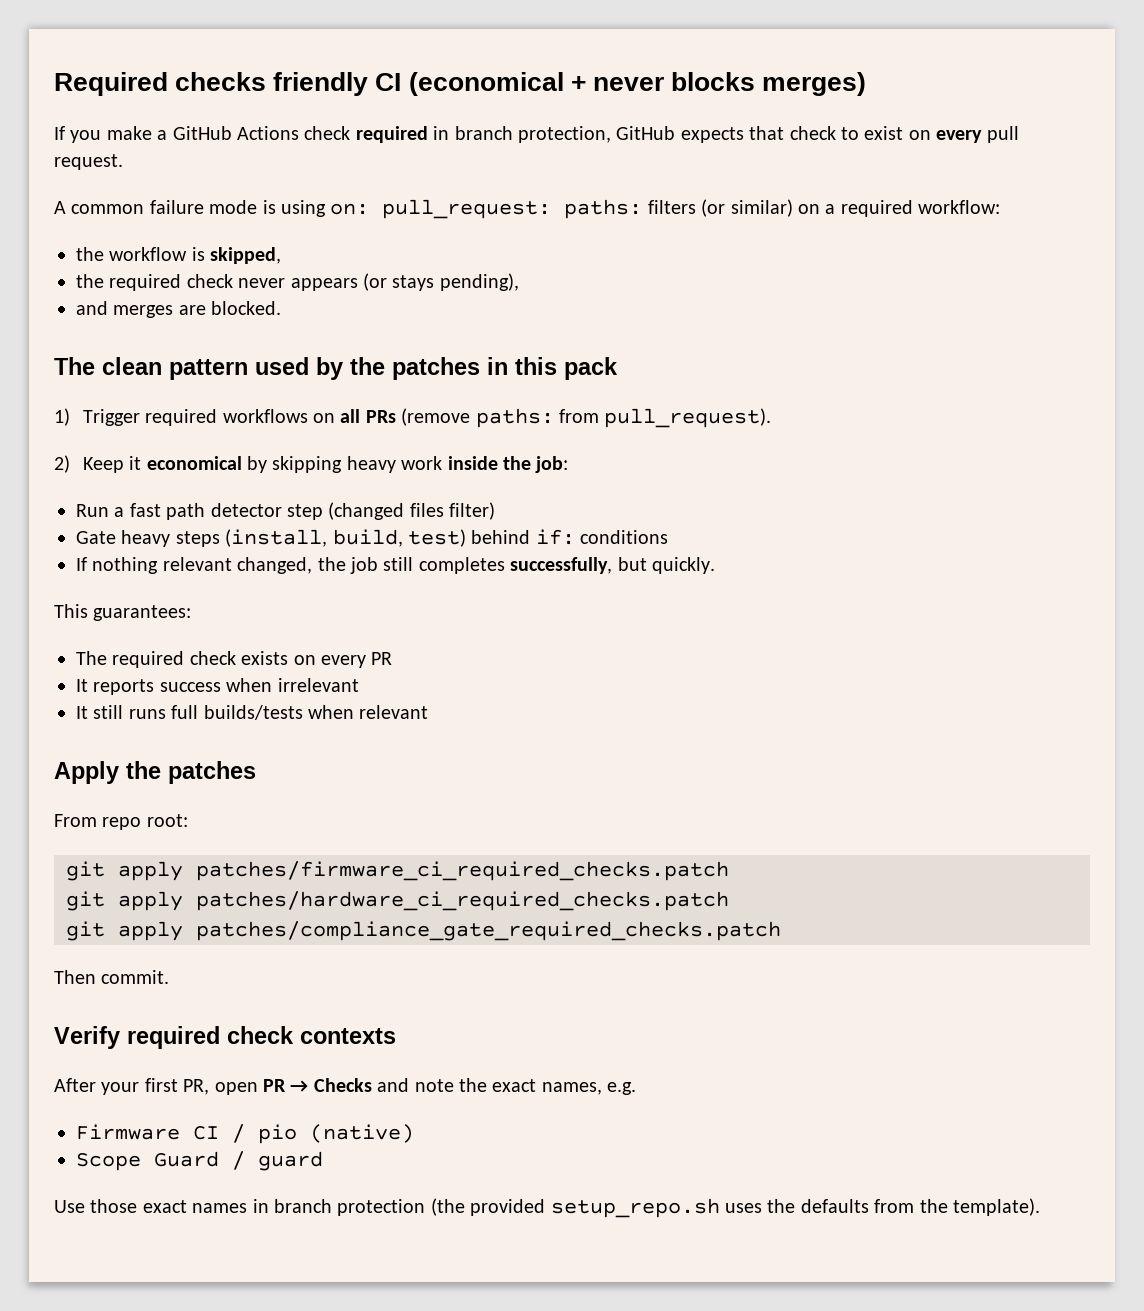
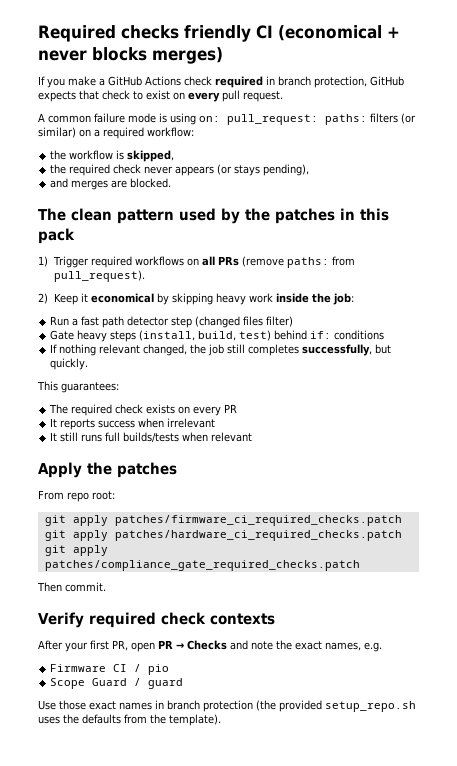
[310,1124,414,1143] (native) -> (170, 669) none

